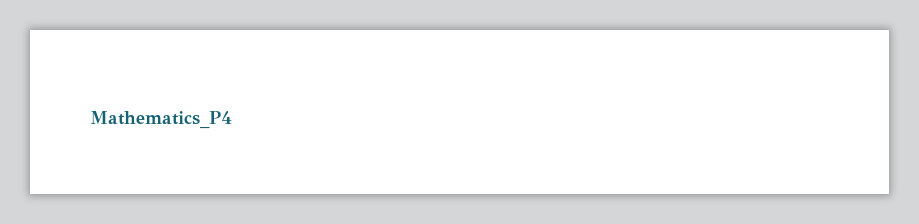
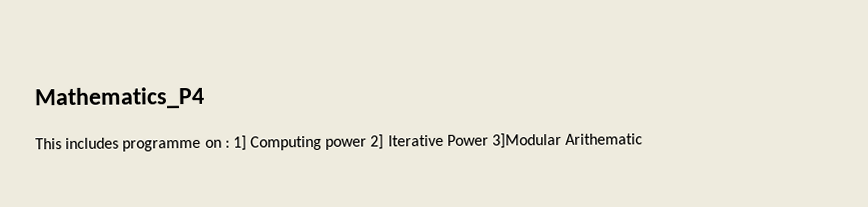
(232, 120) none -> [35,132,644,152] // This includes programme on : 1] Computing power 2] Iterative Power 3]Modular Arithematic

